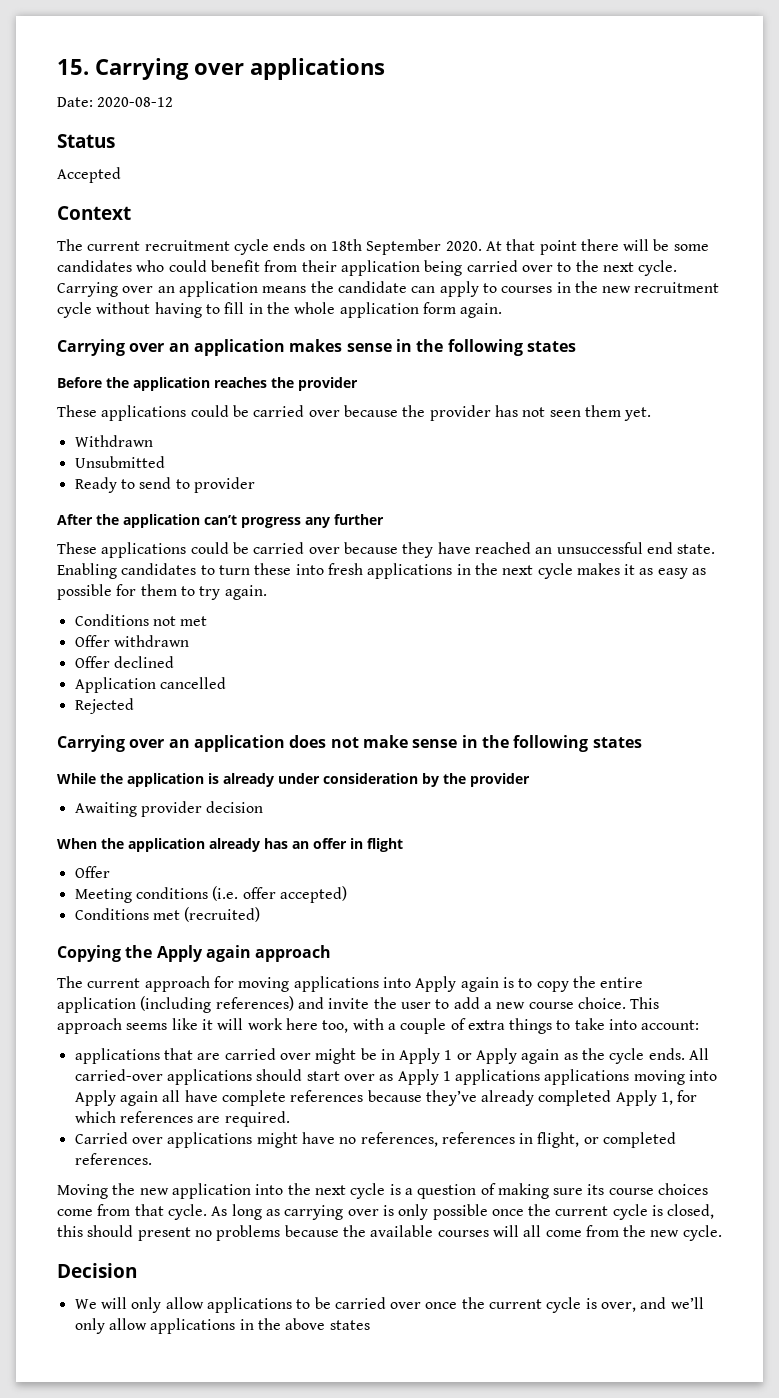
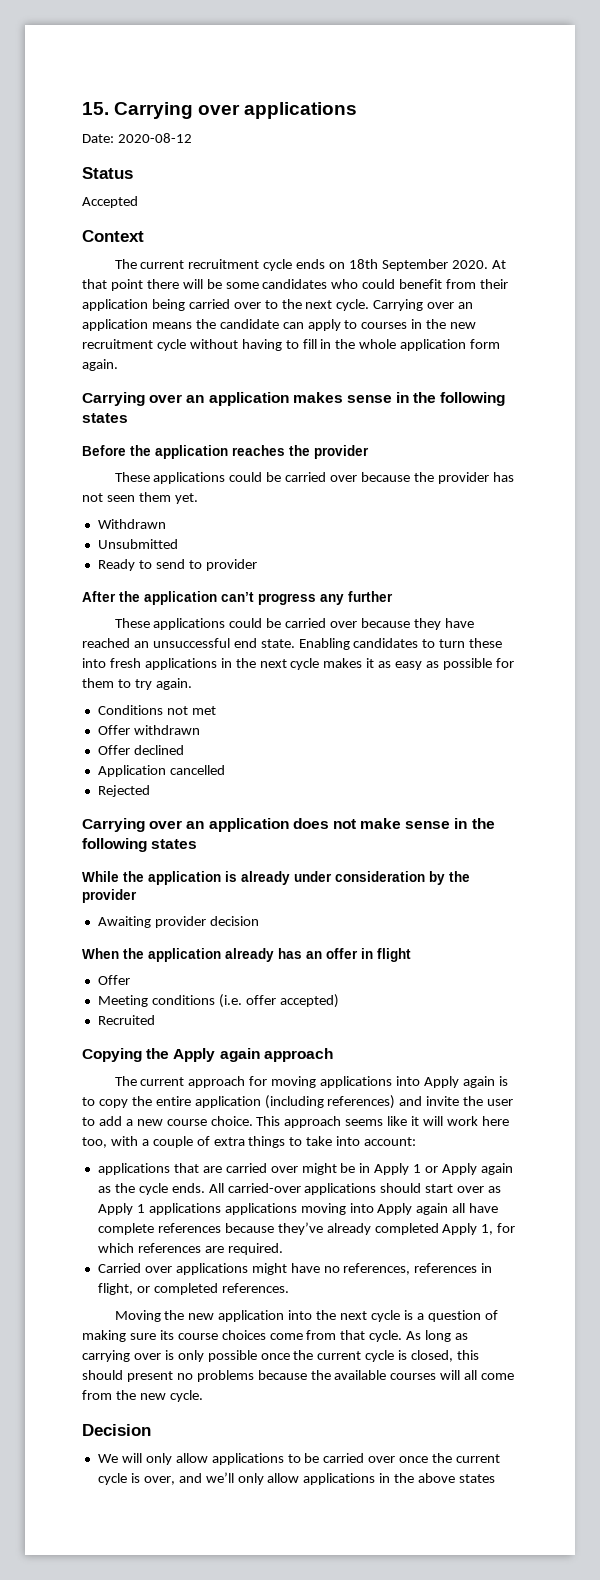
[74,907,261,922] Conditions met (recruited) -> [97,1015,155,1025] Recruited

